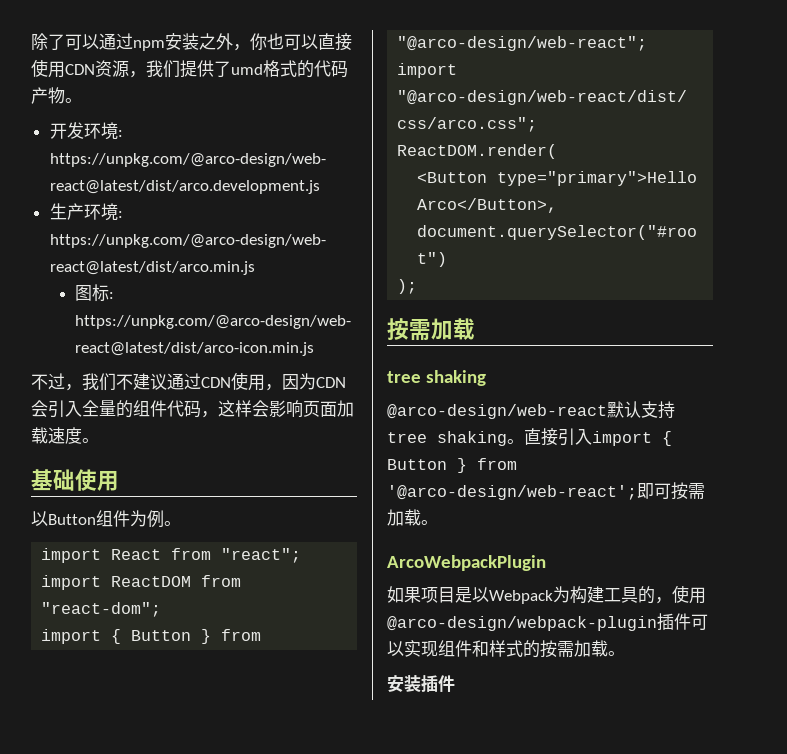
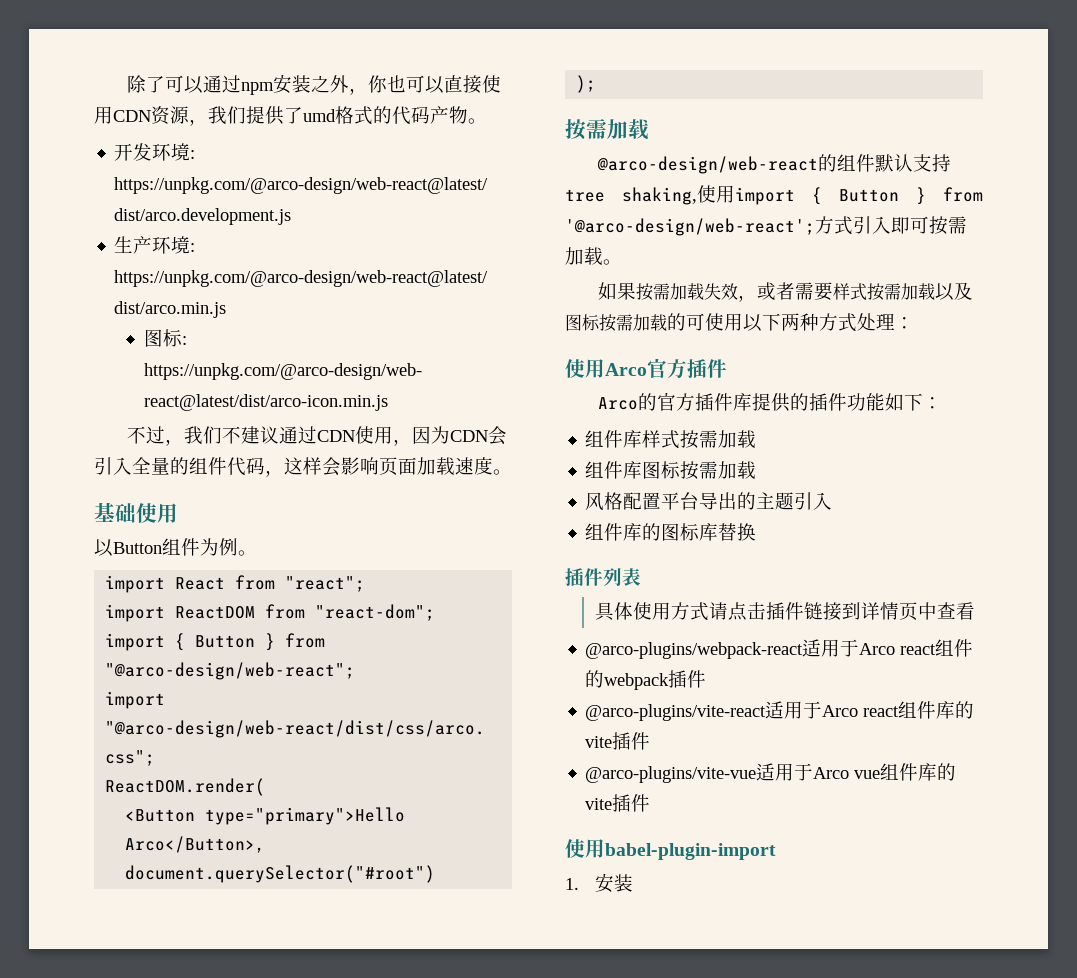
[387,370,487,386] // tree shaking -> (649, 129) none
(607, 411) none -> [817,154,875,172] 的组件
[437,428,592,446] shaking。直接引入 -> [622,185,735,205] shaking,使用
(637, 492) none -> [815,216,891,235] 方式引入
[387,555,546,571] // ArcoWebpackPlugin -> (622, 262) none
[421,585,706,604] [387,613,708,631] [387,640,625,658] [387,675,455,692] 项目是以Webpack为构建工具的，使用@arco-design/webpack-plugin插件可以实现组件和样式的按需加载。 // 安装插件 -> [635,282,973,302] [565,313,914,332] [565,358,727,379] [597,393,942,412] [585,430,757,449] [585,461,757,480] [585,492,833,511] [585,523,757,541] [565,568,641,587] [594,602,975,621] [585,639,974,659] [585,670,707,690] [585,701,975,721] [585,732,651,750] [585,763,957,783] [585,794,651,812] [565,839,776,860] [565,873,633,893] 按需加载失效，或者需要样式按需加载以及图标按需加载的可使用以下两种方式处理： // 使用Arco官方插件 // Arco的官方插件库提供的插件功能如下： // 组件库样式按需加载 // 组件库图标按需加载 // 风格配置平台导出的主题引入 // 组件库的图标库替换 // 插件列表 // 具体使用方式请点击插件链接到详情页中查看 // @arco-plugins/webpack-react适用于Arco react组件的webpack插件 // @arco-plugins/vite-react适用于Arco react组件库的vite插件 // @arco-plugins/vite-vue适用于Arco vue组件库的vite插件 // 使用babel-plugin-import // 1.安装

